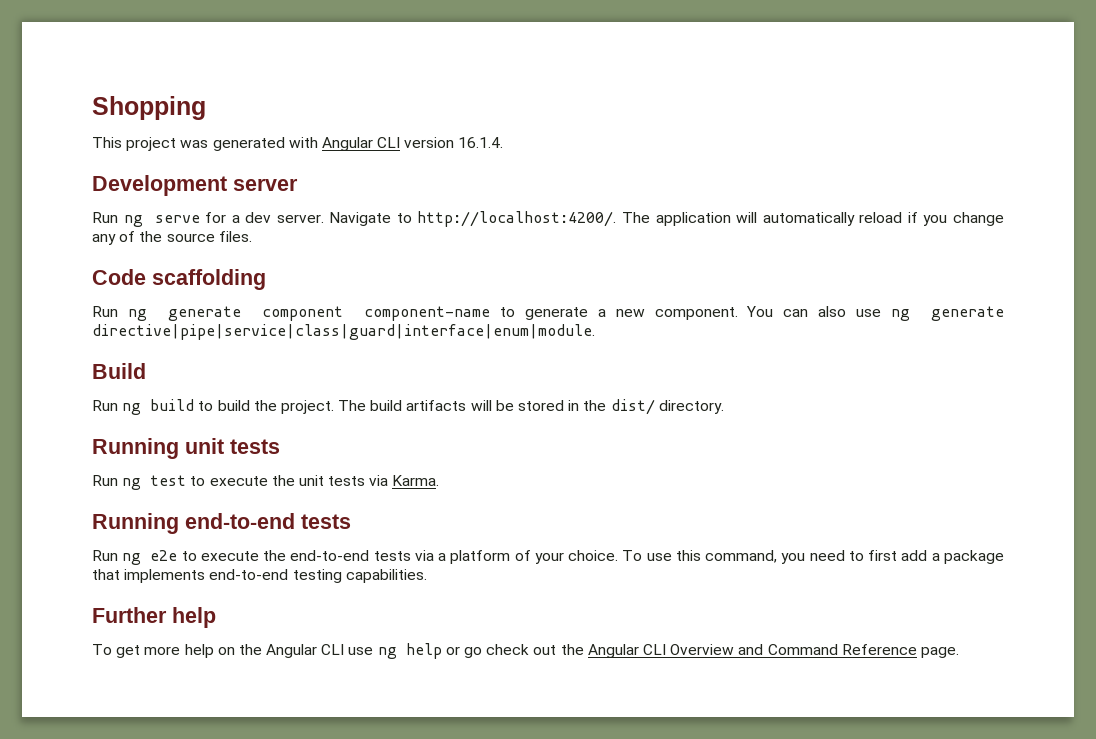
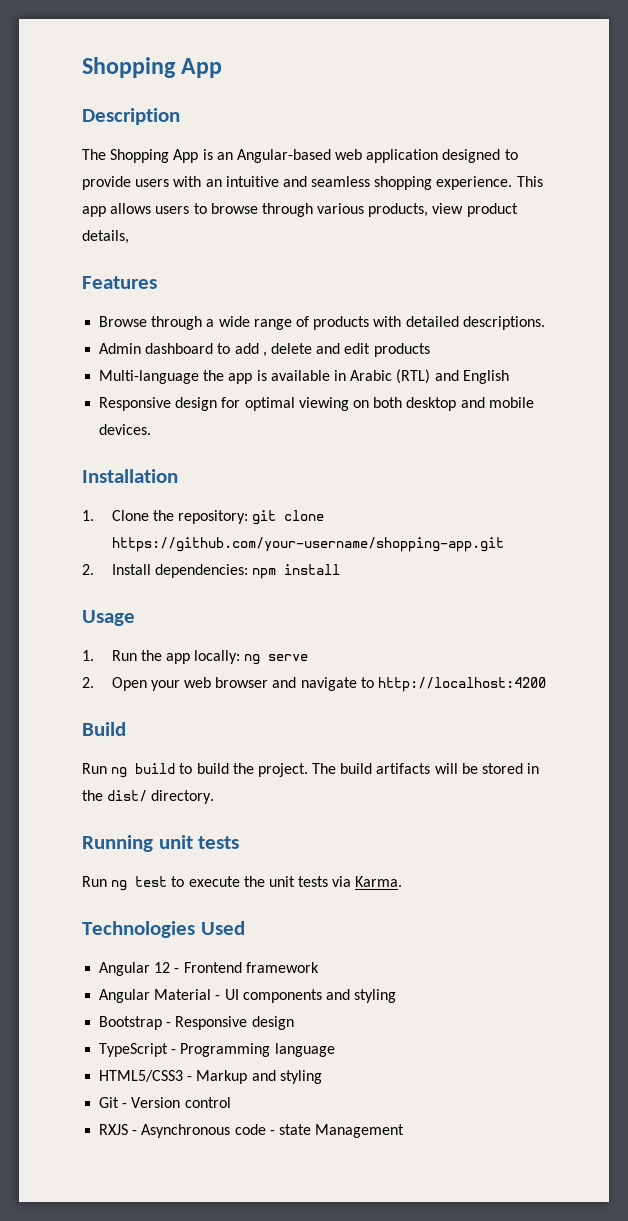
[92,96,206,120] [92,137,504,151] [92,175,298,196] [92,211,1005,227] [92,231,252,245] [92,269,266,290] [92,306,1005,321] [92,324,595,340] Shopping // This project was generated with Angular CLI version 16.1.4. // Development server // Run ng serve for a dev server. Navigate to http://localhost:4200/. The application will automatically reload if you change any of the source files. // Code scaffolding // Run ng generate component component-name to generate a new component. You can also use ng generate directive|pipe|service|class|guard|interface|enum|module. -> [82,57,223,78] [82,108,180,125] [82,149,518,163] [82,176,543,190] [82,203,518,217] [82,230,129,244] [82,276,157,289] [99,316,545,330] [99,343,430,357] [99,369,509,384] [99,397,534,411] [99,424,152,435] [82,469,178,483] [82,510,325,525] [111,537,504,552] [82,564,341,579] [82,610,135,626] [82,650,309,665] [82,677,546,692] Shopping App // Description // The Shopping App is an Angular-based web application designed to provide users with an intuitive and seamless shopping experience. This app allows users to browse through various products, view product details, // Features // Browse through a wide range of products with detailed descriptions. // Admin dashboard to add , delete and edit products // Multi-language the app is available in Arabic (RTL) and English // Responsive design for optimal viewing on both desktop and mobile devices. // Installation // 1. Clone the repository: git clone https://github.com/your-username/shopping-app.git // 2. Install dependencies: npm install // Usage // 1. Run the app locally: ng serve // 2. Open your web browser and navigate to http://localhost:4200
[92,513,351,534] [92,550,1004,565] [92,569,427,583] [92,607,216,628] [92,643,959,659] Running end-to-end tests // Run ng e2e to execute the end-to-end tests via a platform of your choice. To use this command, you need to first add a package that implements end-to-end testing capabilities. // Further help // To get more help on the Angular CLI use ng help or go check out the Angular CLI Overview and Command Reference page. -> [82,921,245,938] [99,962,319,976] [99,989,397,1003] [99,1016,294,1030] [99,1043,335,1057] [99,1070,322,1084] [99,1097,231,1108] [99,1124,405,1138] Technologies Used // Angular 12 - Frontend framework // Angular Material - UI components and styling // Bootstrap - Responsive design // TypeScript - Programming language // HTML5/CSS3 - Markup and styling // Git - Version control // RXJS - Asynchronous code - state Management

